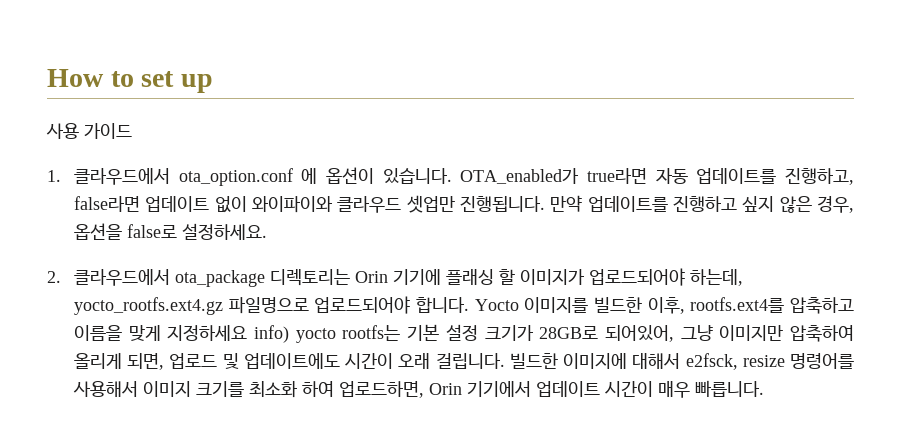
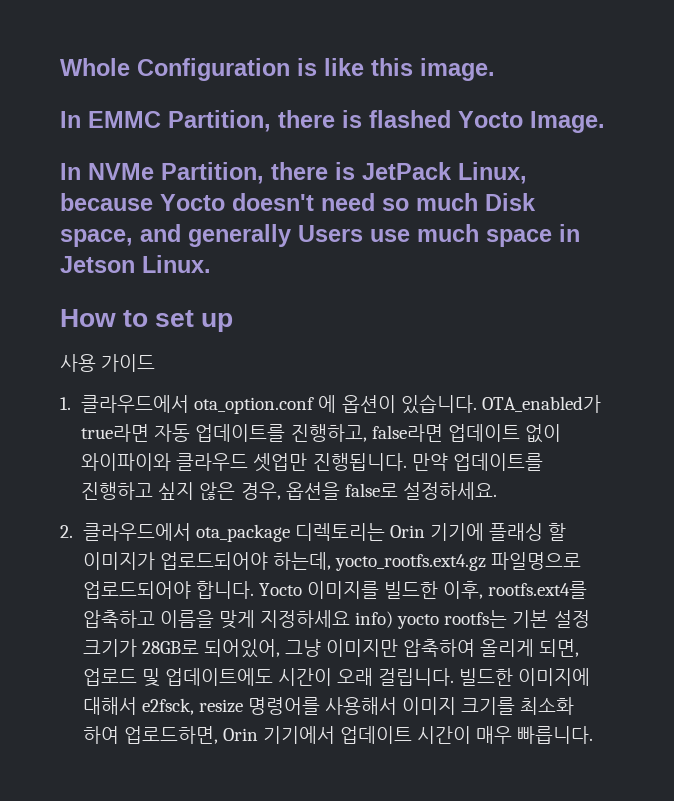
(47, 78) none -> [60,58,495,81] [60,110,605,133] [60,162,527,184] [60,193,536,211] [60,224,580,247] [60,255,211,273] Whole Configuration is like this image. // In EMMC Partition, there is flashed Yocto Image. // In NVMe Partition, there is JetPack Linux, because Yocto doesn't need so much Disk space, and generally Users use much space in Jetson Linux. //

